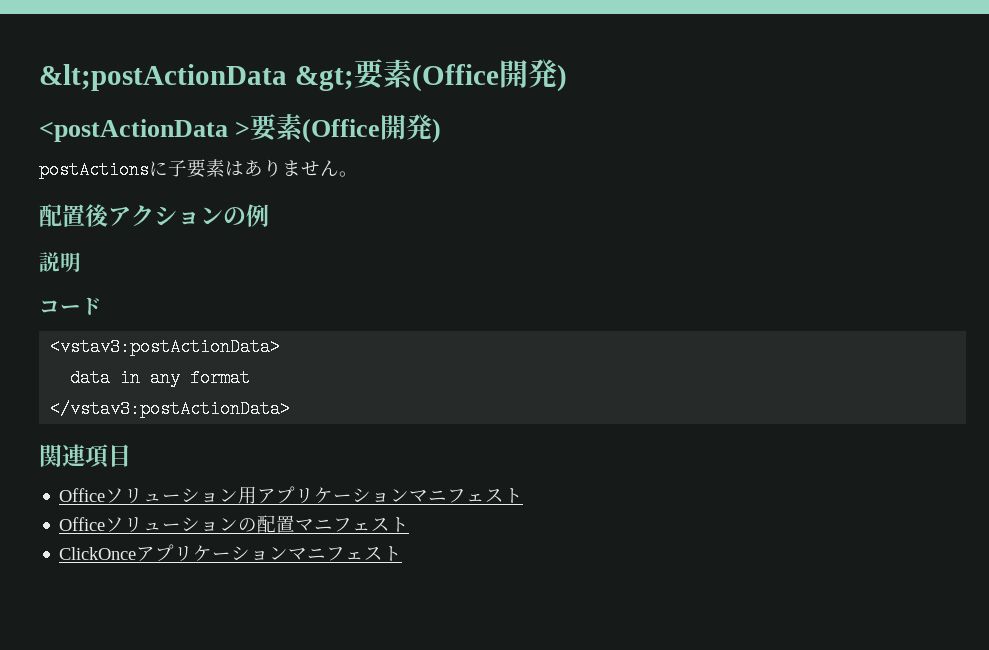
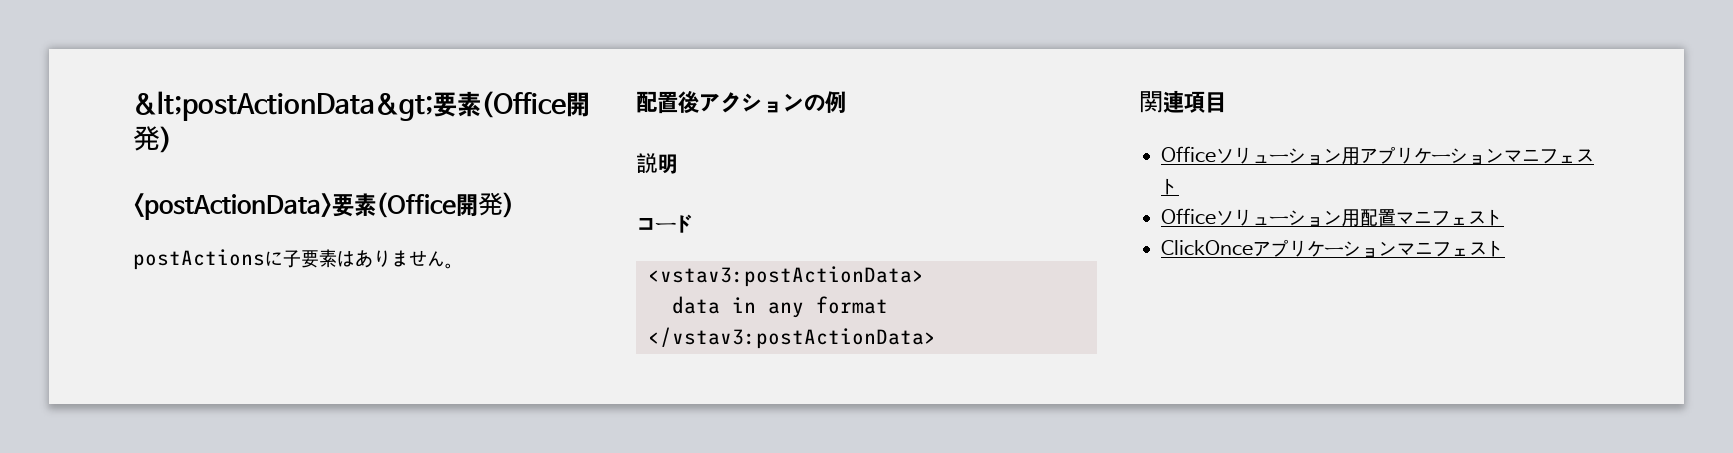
[39,59,567,92] [39,119,251,142] &lt;postActionData &gt;要素(Office開発) // <postActionData > -> [133,91,590,121] [133,126,172,153] [133,193,332,220] &lt;postActionData&gt;要素(Office開発) // <postActionData>
[238,518,258,532] の -> [1342,209,1360,227] 用

